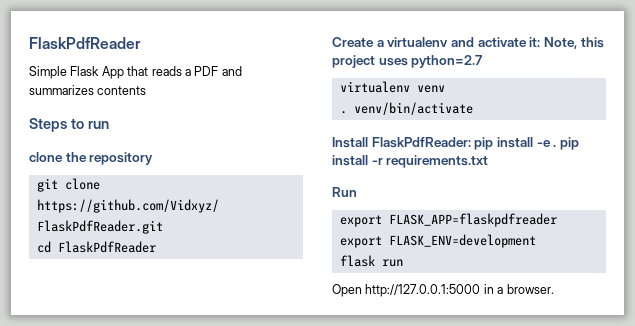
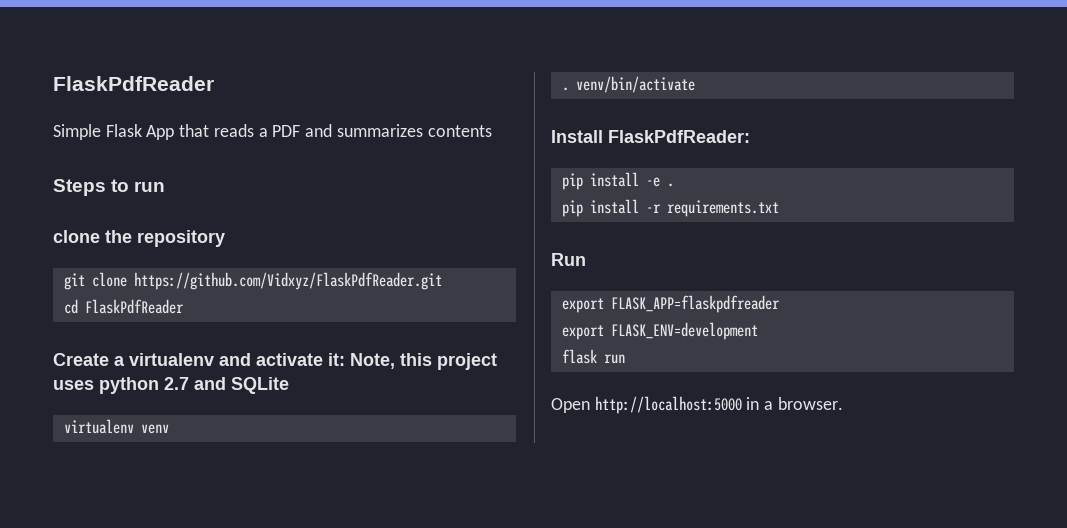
[411,55,483,68] python=2.7 -> [99,377,289,394] python 2.7 and SQLite
(471, 142) none -> (750, 136) //
(557, 145) none -> (674, 185) //
[365,284,481,297] http://127.0.0.1:5000 -> [594,396,742,414] http://localhost:5000

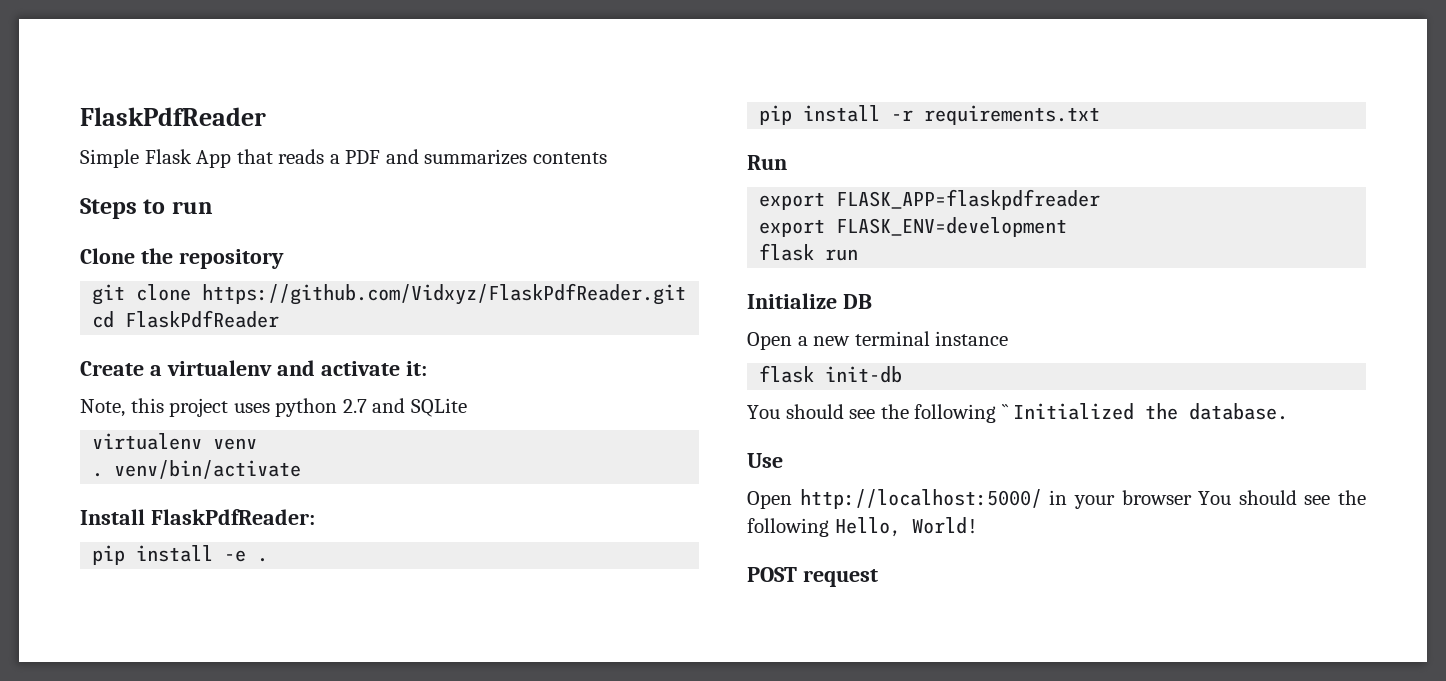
[53,230,100,243] clone -> [80,248,135,264] Clone
(345, 359) none -> (427, 368) //
[551,396,843,414] // Open http://localhost:5000 in a browser. -> [747,293,872,309] [747,331,1009,350] [759,365,903,383] [747,403,1289,423] [747,453,783,468] [747,489,1366,509] [747,517,978,537] [747,567,878,587] // Initialize DB // Open a new terminal instance // flask init-db // You should see the following `` Initialized the database. // Use // Open http://localhost:5000/ in your browser You should see the following Hello, World! // POST request

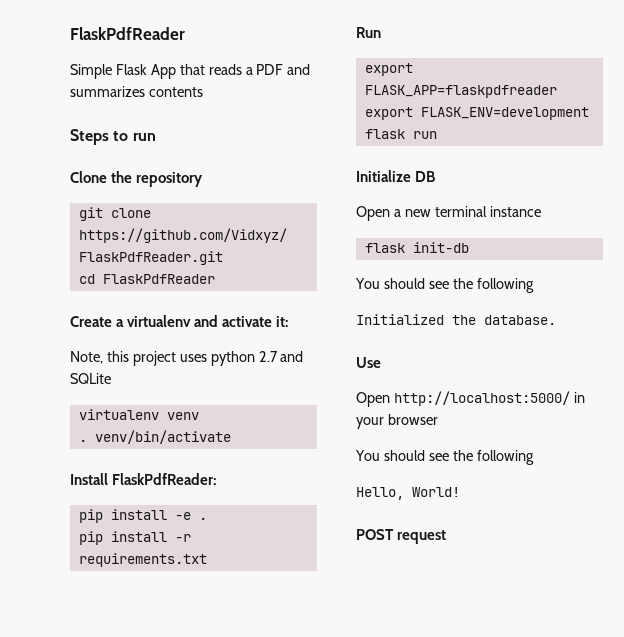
[1001,404,1009,419] `` -> (534, 285) //
[1198,490,1366,505] [747,518,829,537] You should see the following -> [355,450,534,465] // You should see the following //

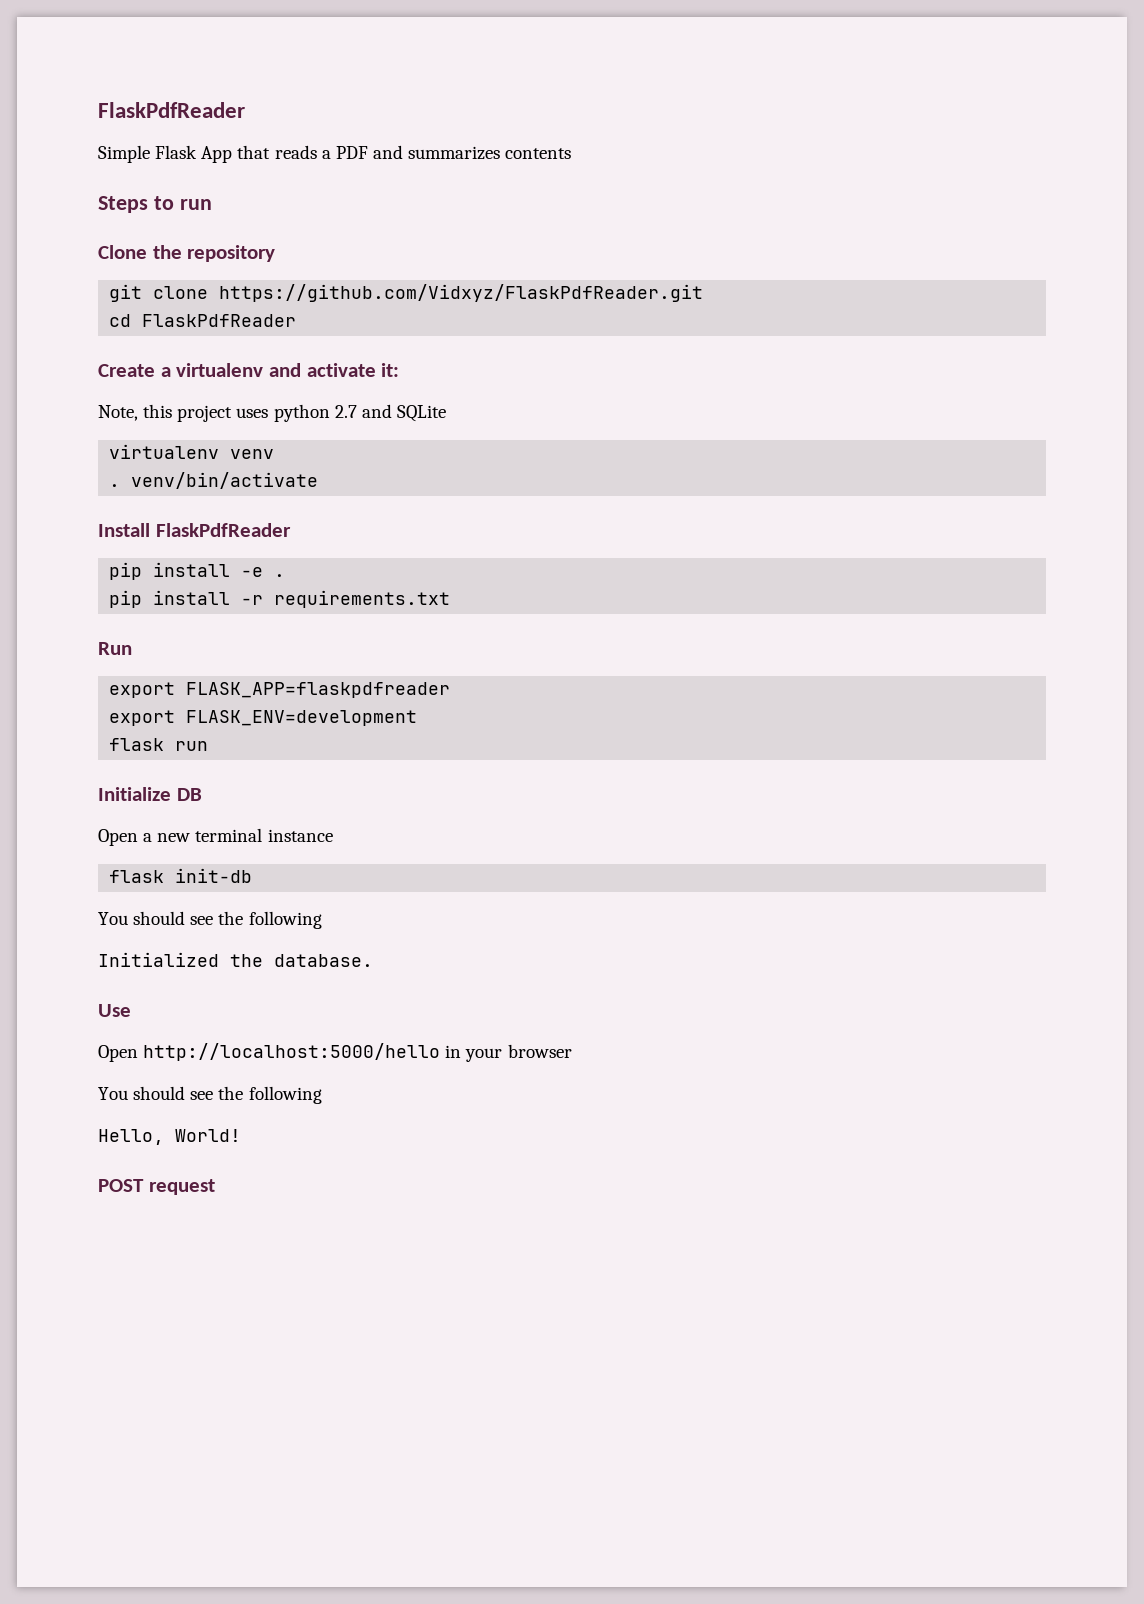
[112,473,217,485] FlaskPdfReader: -> [155,523,291,537] FlaskPdfReader
[393,391,570,406] http://localhost:5000/ -> [143,1043,441,1061] http://localhost:5000/hello

